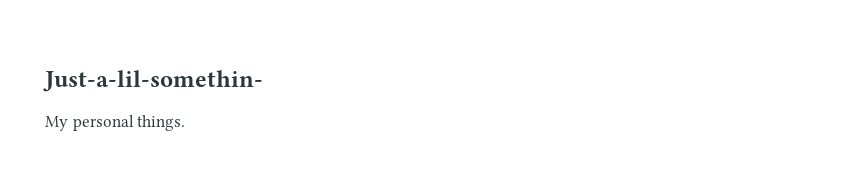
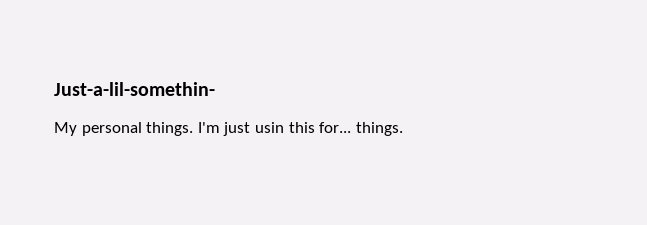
(186, 123) none -> [197,122,403,136] I'm just usin this for... things.

